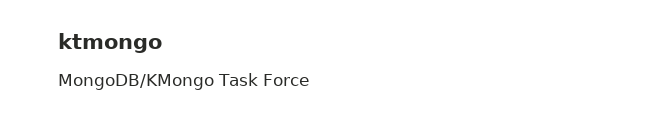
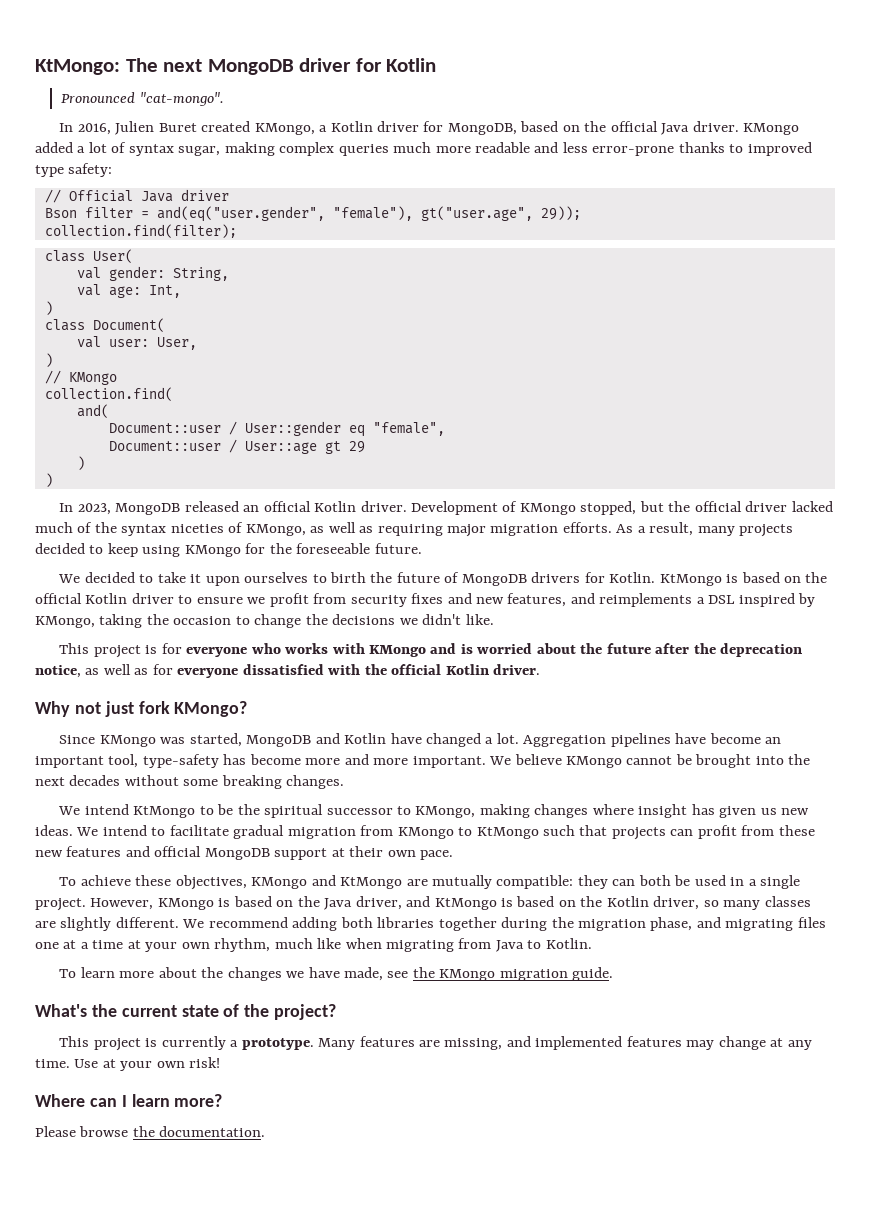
[58,33,162,53] [58,73,309,90] ktmongo // MongoDB/KMongo Task Force -> [35,58,437,75] [61,92,224,106] [59,121,800,135] [35,142,812,156] [35,163,113,177] [44,189,229,203] [44,206,581,222] [44,224,237,238] [44,249,133,263] [76,266,229,281] [76,284,181,298] [44,301,53,315] [44,318,165,332] [76,336,197,350] [44,353,53,367] [44,370,117,385] [44,387,173,401] [76,404,109,418] [108,421,445,437] [108,439,365,454] [76,456,85,470] [44,473,53,487] [59,501,833,515] [35,522,794,537] [35,543,422,557] [58,572,828,586] [35,593,816,607] [35,614,494,628] [59,643,803,658] [35,664,541,678] [35,701,248,717] [59,733,782,747] [35,754,811,768] [35,775,345,789] [58,804,810,818] [35,825,815,840] [35,846,454,860] [59,875,801,890] [35,896,811,911] [35,917,826,931] [35,938,592,952] [59,967,614,981] [35,1004,337,1020] [59,1036,812,1051] [35,1057,221,1071] [35,1094,223,1107] [35,1126,266,1137] KtMongo: The next MongoDB driver for Kotlin // Pronounced "cat-mongo". // In 2016, Julien Buret created KMongo, a Kotlin driver for MongoDB, based on the official Java driver. KMongo added a lot of syntax sugar, making complex queries much more readable and less error-prone thanks to improved type safety: // // Official Java driver // Bson filter = and(eq("user.gender", "female"), gt("user.age", 29)); // collection.find(filter); // class User( // val gender: String, // val age: Int, // ) // class Document( // val user: User, // ) // // KMongo // collection.find( // and( // Document::user / User::gender eq "female", // Document::user / User::age gt 29 // ) // ) // In 2023, MongoDB released an official Kotlin driver. Development of KMongo stopped, but the official driver lacked much of the syntax niceties of KMongo, as well as requiring major migration efforts. As a result, many projects decided to keep using KMongo for the foreseeable future. // We decided to take it upon ourselves to birth the future of MongoDB drivers for Kotlin. KtMongo is based on the official Kotlin driver to ensure we profit from security fixes and new features, and reimplements a DSL inspired by KMongo, taking the occasion to change the decisions we didn't like. // This project is for everyone who works with KMongo and is worried about the future after the deprecation notice, as well as for everyone dissatisfied with the official Kotlin driver. // Why not just fork KMongo? // Since KMongo was started, MongoDB and Kotlin have changed a lot. Aggregation pipelines have become an important tool, type-safety has become more and more important. We believe KMongo cannot be brought into the next decades without some breaking changes. // We intend KtMongo to be the spiritual successor to KMongo, making changes where insight has given us new ideas. We intend to facilitate gradual migration from KMongo to KtMongo such that projects can profit from these new features and official MongoDB support at their own pace. // To achieve these objectives, KMongo and KtMongo are mutually compatible: they can both be used in a single project. However, KMongo is based on the Java driver, and KtMongo is based on the Kotlin driver, so many classes are slightly different. We recommend adding both libraries together during the migration phase, and migrating files one at a time at your own rhythm, much like when migrating from Java to Kotlin. // To learn more about the changes we have made, see the KMongo migration guide. // What's the current state of the project? // This project is currently a prototype. Many features are missing, and implemented features may change at any time. Use at your own risk! // Where can I learn more? // Please browse the documentation.

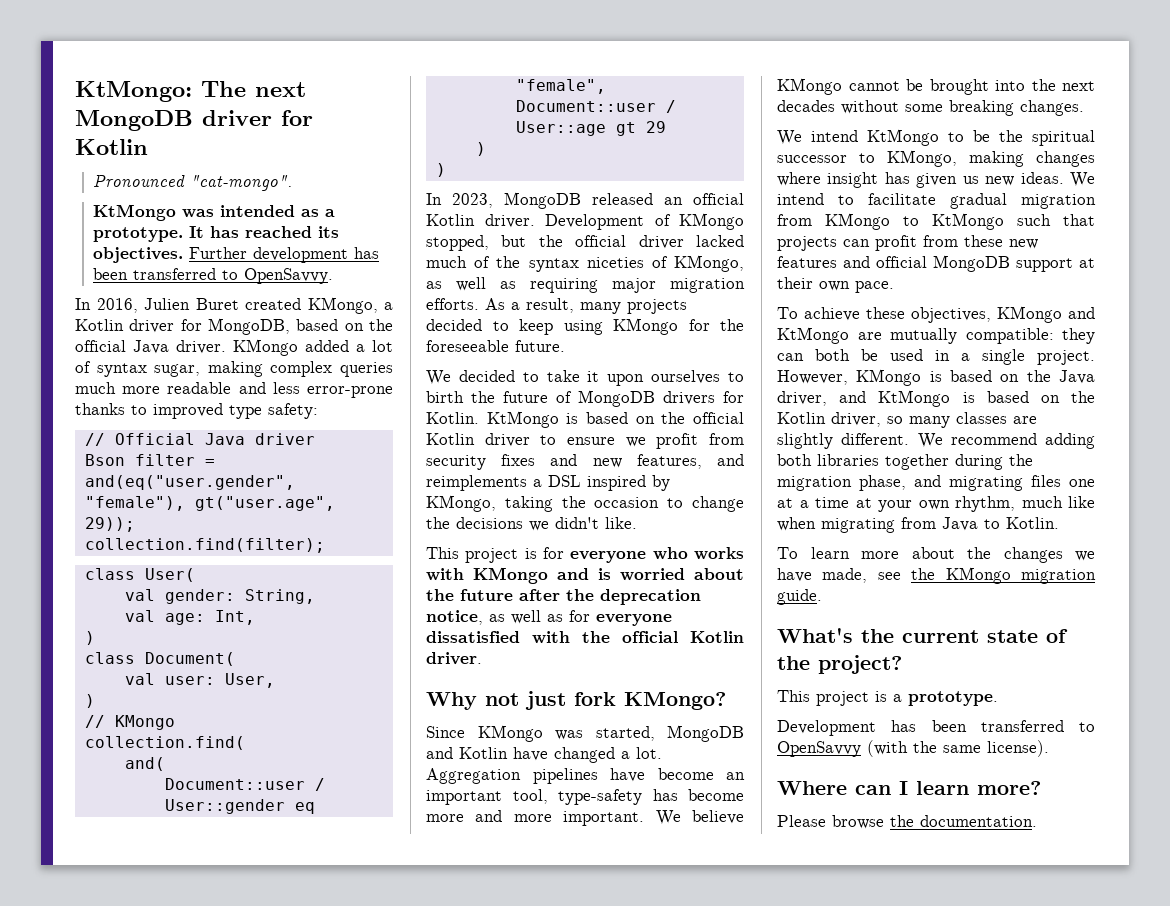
(224, 99) none -> [93,204,336,221] [93,226,340,242] [93,247,380,263] [93,268,334,284] // KtMongo was intended as a prototype. It has reached its objectives. Further development has been transferred to OpenSavvy.
[161,1036,812,1050] [35,1057,221,1071] currently a prototype. Many features are missing, and implemented features may change at any time. Use at your own risk! -> [893,691,998,706] [777,720,1095,736] [777,740,1049,757] a prototype. // Development has been transferred to OpenSavvy (with the same license).

